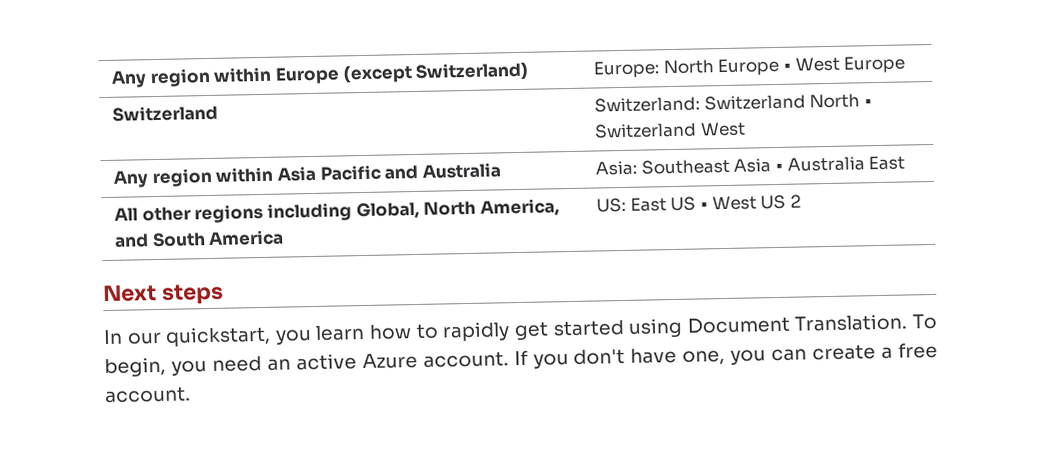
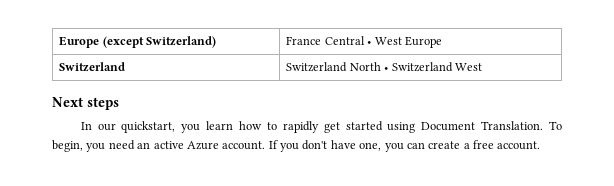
[111,66,273,88] Any region within -> (59, 42) none
[593,57,780,79] Europe: North Europe -> [286,36,365,45] France Central
[594,96,701,113] Switzerland: -> (126, 67) none
[113,162,501,188] [595,155,906,176] [114,198,560,224] [114,229,285,248] [596,194,802,213] // Any region within Asia Pacific and Australia | Asia: Southeast Asia • Australia East // All other regions including Global, North America, and South America | US: East US • West US 2 -> (482, 67) none

